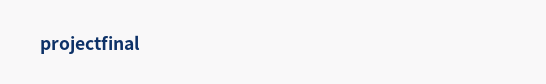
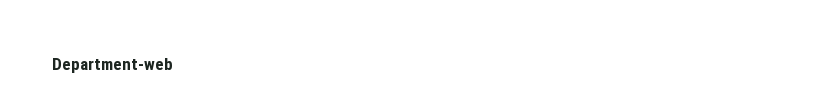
[40,35,140,54] projectfinal -> [52,58,173,73] Department-web

